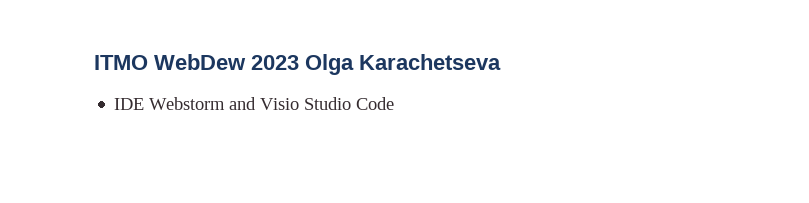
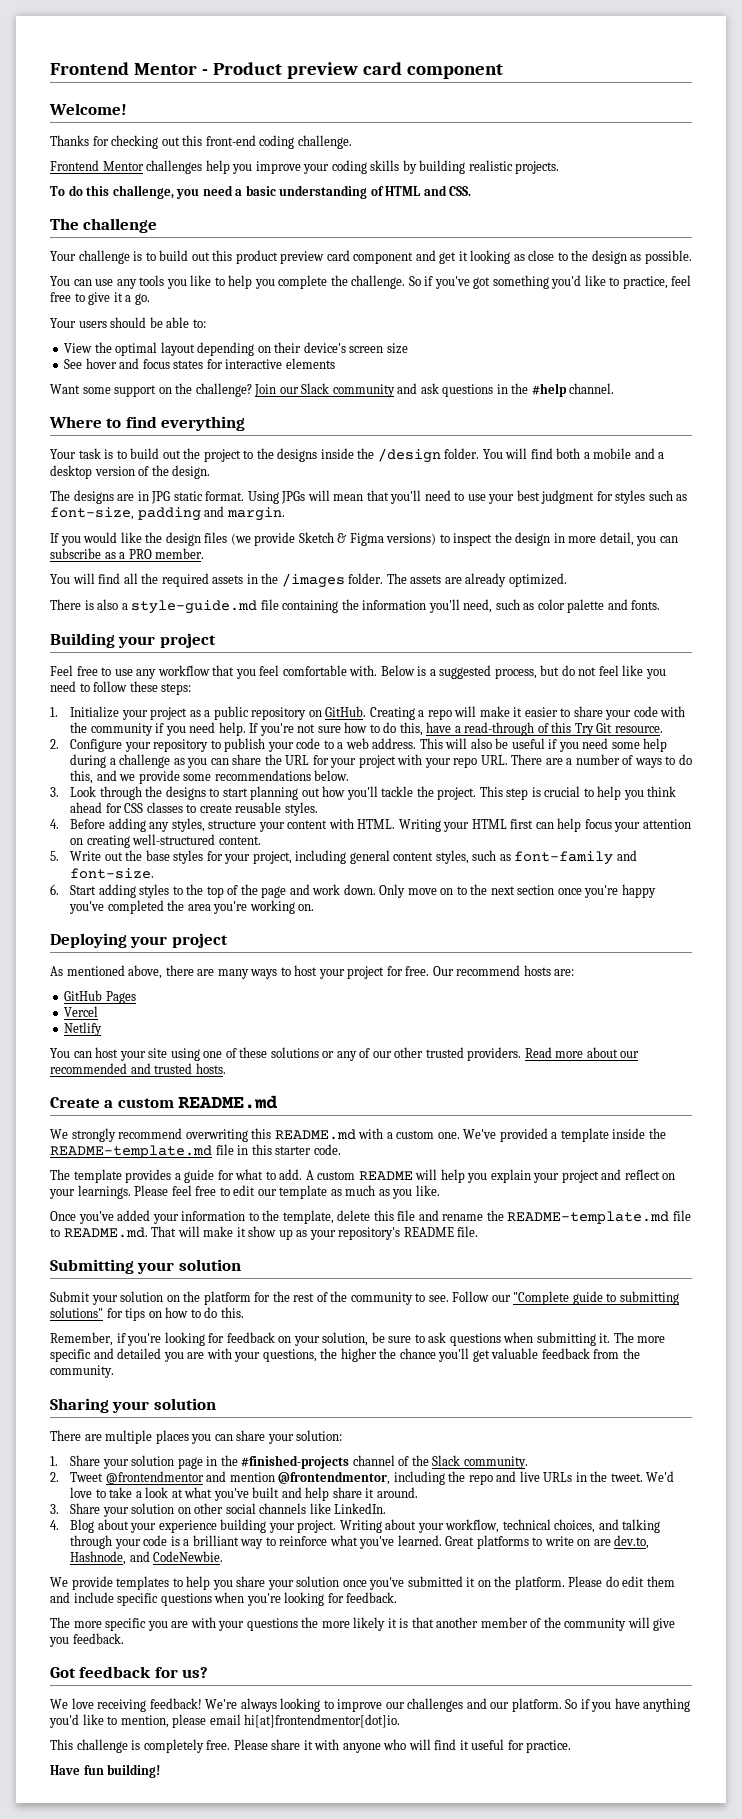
[94,54,501,75] [114,97,395,110] ITMO WebDew 2023 Olga Karachetseva // IDE Webstorm and Visio Studio Code -> [50,62,503,79] [49,103,127,115] [50,135,352,149] [50,160,560,174] [50,185,472,199] [50,218,158,233] [50,250,692,264] [50,275,692,289] [50,292,150,305] [50,317,206,328] [64,342,408,356] [64,358,335,369] [50,383,615,397] [49,416,246,431] [50,448,665,463] [50,465,211,479] [50,490,688,504] [50,506,285,521] [50,532,678,546] [50,548,205,559] [50,573,567,588] [50,599,661,614] [50,633,216,648] [50,665,666,679] [50,681,192,695] [50,706,686,720] [70,722,663,736] [50,738,668,752] [70,754,692,768] [70,770,350,784] [50,786,677,800] [70,802,318,816] [50,818,691,832] [70,834,261,848] [50,850,637,865] [70,868,155,879] [50,884,656,898] [69,900,315,914] [50,933,228,948] [50,965,575,979] [64,990,136,1004] [64,1006,99,1017] [64,1022,103,1036] [50,1047,640,1061] [50,1063,226,1074] [50,1095,279,1109] [50,1128,666,1142] [50,1144,341,1158] [50,1169,676,1183] [49,1185,440,1199] [50,1210,691,1224] [50,1226,479,1240] [50,1259,241,1274] [50,1291,679,1305] [50,1307,244,1321] [50,1332,666,1346] [50,1348,640,1362] [50,1365,114,1378] [50,1398,216,1413] [50,1430,343,1444] [50,1455,528,1469] [50,1471,675,1485] [70,1487,418,1501] [50,1503,387,1517] [50,1519,661,1533] [70,1535,650,1549] [70,1551,224,1565] [50,1576,675,1590] [50,1592,398,1606] [50,1617,676,1631] [49,1633,124,1647] [50,1666,209,1678] [50,1698,691,1712] [49,1714,401,1728] [50,1739,572,1753] [50,1764,161,1778] Frontend Mentor - Product preview card component // Welcome! // Thanks for checking out this front-end coding challenge. // Frontend Mentor challenges help you improve your coding skills by building realistic projects. // To do this challenge, you need a basic understanding of HTML and CSS. // The challenge // Your challenge is to build out this product preview card component and get it looking as close to the design as possible. // You can use any tools you like to help you complete the challenge. So if you've got something you'd like to practice, feel free to give it a go. // Your users should be able to: // View the optimal layout depending on their device's screen size // See hover and focus states for interactive elements // Want some support on the challenge? Join our Slack community and ask questions in the #help channel. // Where to find everything // Your task is to build out the project to the designs inside the /design folder. You will find both a mobile and a desktop version of the design. // The designs are in JPG static format. Using JPGs will mean that you'll need to use your best judgment for styles such as font-size, padding and margin. // If you would like the design files (we provide Sketch & Figma versions) to inspect the design in more detail, you can subscribe as a PRO member. // You will find all the required assets in the /images folder. The assets are already optimized. // There is also a style-guide.md file containing the information you'll need, such as color palette and fonts. // Building your project // Feel free to use any workflow that you feel comfortable with. Below is a suggested process, but do not feel like you need to follow these steps: // 1. Initialize your project as a public repository on GitHub. Creating a repo will make it easier to share your code with the community if you need help. If you're not sure how to do this, have a read-through of this Try Git resource. // 2. Configure your repository to publish your code to a web address. This will also be useful if you need some help during a challenge as you can share the URL for your project with your repo URL. There are a number of ways to do this, and we provide some recommendations below. // 3. Look through the designs to start planning out how you'll tackle the project. This step is crucial to help you think ahead for CSS classes to create reusable styles. // 4. Before adding any styles, structure your content with HTML. Writing your HTML first can help focus your attention on creating well-structured content. // 5. Write out the base styles for your project, including general content styles, such as font-family and font-size. // 6. Start adding styles to the top of the page and work down. Only move on to the next section once you're happy you've completed the area you're working on. // Deploying your project // As mentioned above, there are many ways to host your project for free. Our recommend hosts are: // GitHub Pages // Vercel // Netlify // You can host your site using one of these solutions or any of our other trusted providers. Read more about our recommended and trusted hosts. // Create a custom README.md // We strongly recommend overwriting this README.md with a custom one. We've provided a template inside the README-template.md file in this starter code. // The template provides a guide for what to add. A custom README will help you explain your project and reflect on your learnings. Please feel free to edit our template as much as you like. // Once you've added your information to the template, delete this file and rename the README-template.md file to README.md. That will make it show up as your repository's README file. // Submitting your solution // Submit your solution on the platform for the rest of the community to see. Follow our "Complete guide to submitting solutions" for tips on how to do this. // Remember, if you're looking for feedback on your solution, be sure to ask questions when submitting it. The more specific and detailed you are with your questions, the higher the chance you'll get valuable feedback from the community. // Sharing your solution // There are multiple places you can share your solution: // 1. Share your solution page in the #finished-projects channel of the Slack community. // 2. Tweet @frontendmentor and mention @frontendmentor, including the repo and live URLs in the tweet. We'd love to take a look at what you've built and help share it around. // 3. Share your solution on other social channels like LinkedIn. // 4. Blog about your experience building your project. Writing about your workflow, technical choices, and talking through your code is a brilliant way to reinforce what you've learned. Great platforms to write on are dev.to, Hashnode, and CodeNewbie. // We provide templates to help you share your solution once you've submitted it on the platform. Please do edit them and include specific questions when you're looking for feedback. // The more specific you are with your questions the more likely it is that another member of the community will give you feedback. // Got feedback for us? // We love receiving feedback! We're always looking to improve our challenges and our platform. So if you have anything you'd like to mention, please email hi[at]frontendmentor[dot]io. // This challenge is completely free. Please share it with anyone who will find it useful for practice. // Have fun building!

